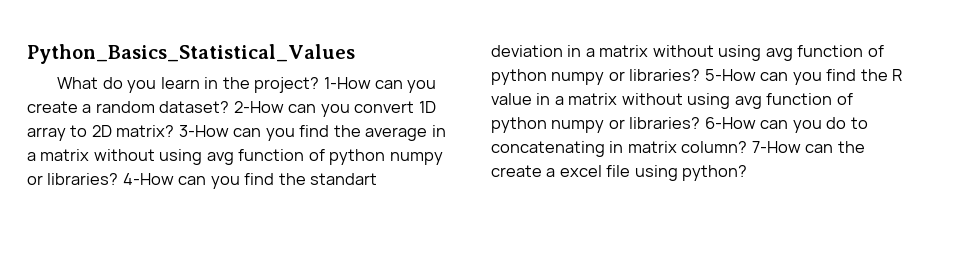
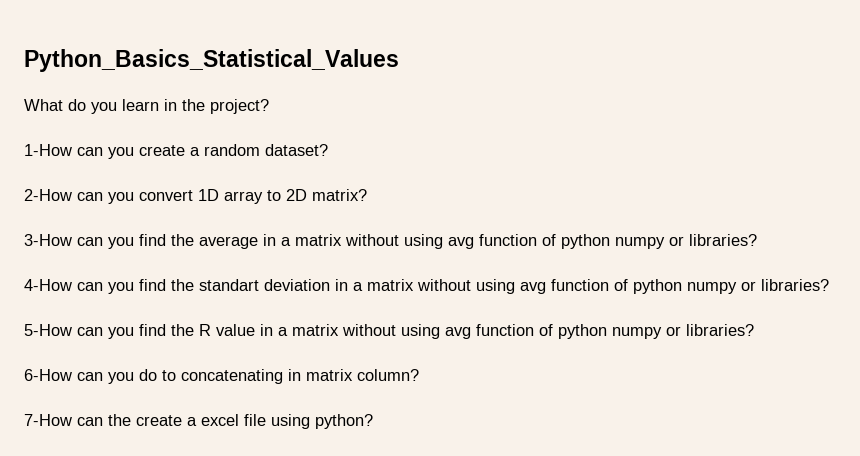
(320, 85) none -> (269, 106) //
(230, 107) none -> (328, 150) //
(175, 131) none -> (367, 195) //
(119, 179) none -> (757, 240) //
(701, 75) none -> (829, 285) //
(701, 123) none -> (754, 330) //
(748, 147) none -> (419, 375) //

